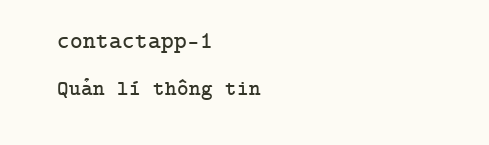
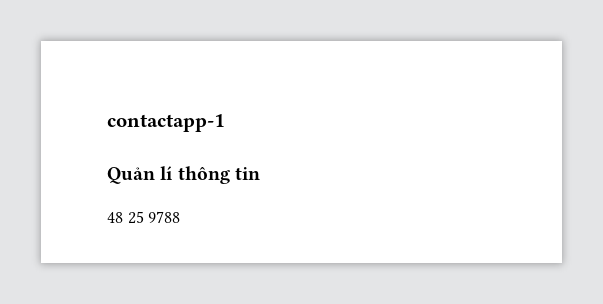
(261, 88) none -> [107,211,181,224] // 48 25 9788

